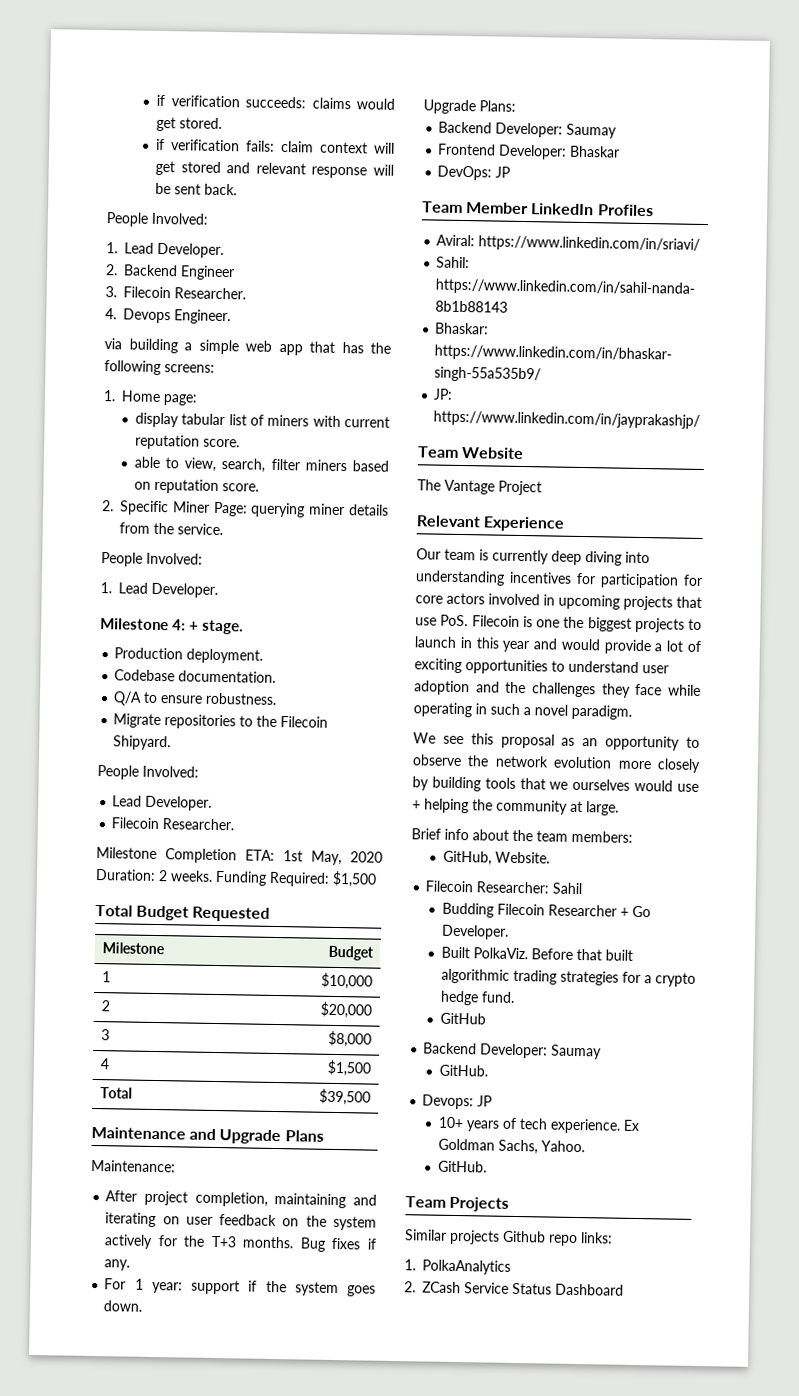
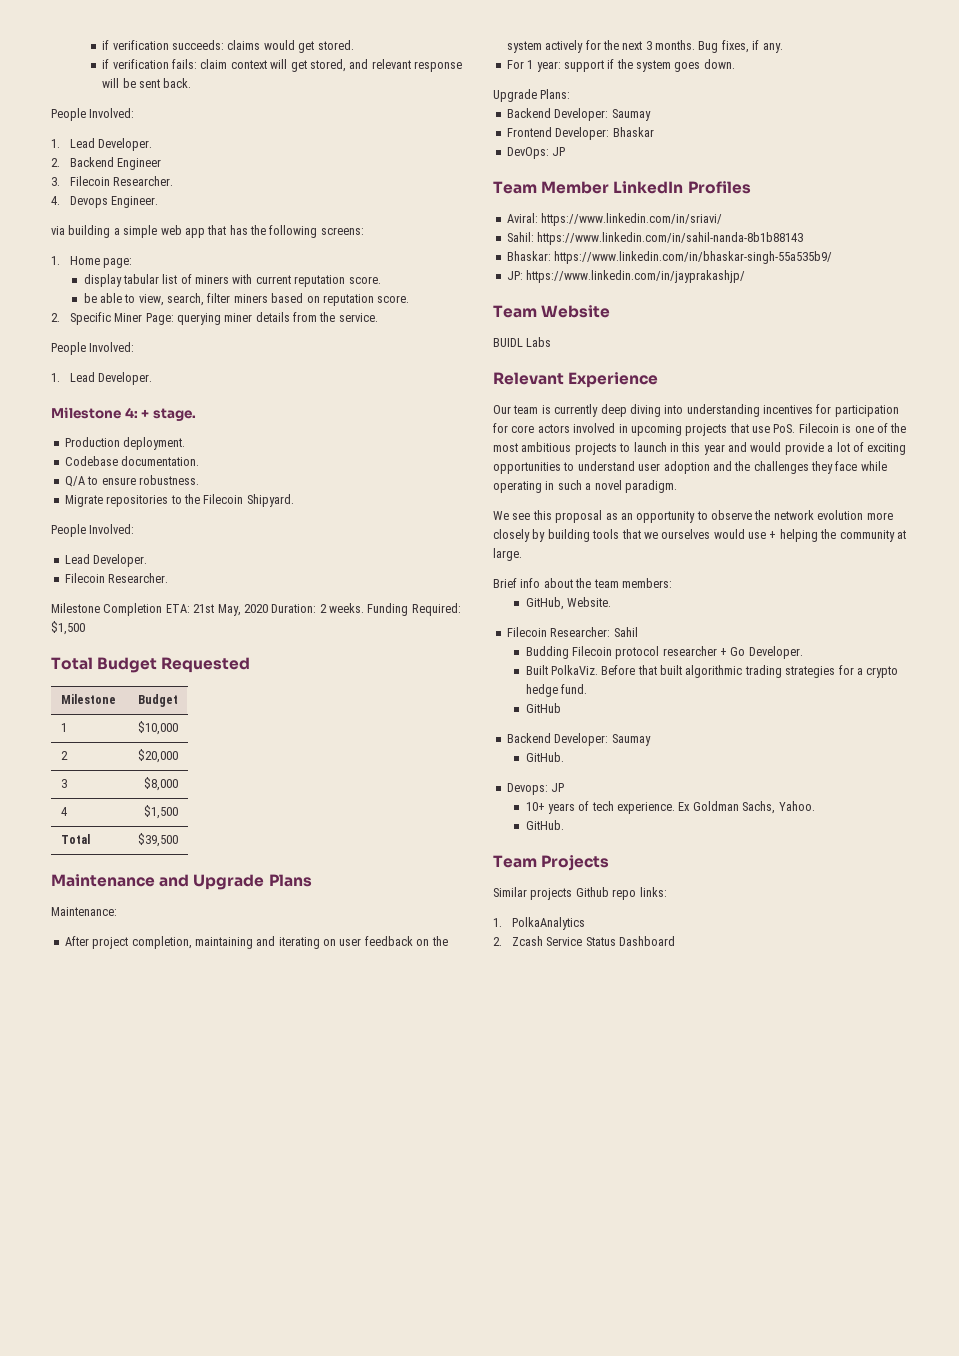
[180,161,221,173] stored -> [309,59,346,72] stored,
(240, 443) none -> [83,293,97,303] be
[283,850,303,862] 1st -> [193,604,215,613] 21st
[210,1235,237,1248] T+3 -> [622,41,652,50] next 3
[331,1237,362,1250] fixes -> [721,40,749,53] fixes,
[417,479,542,496] The Vantage Project -> [493,337,552,347] BUIDL Labs
[563,616,632,632] the biggest -> [876,423,907,433] [493,442,572,452] of the most ambitious
[547,904,617,917] Researcher -> [615,646,717,659] protocol researcher
[422,1281,461,1294] ZCash -> [511,936,543,946] Zcash

